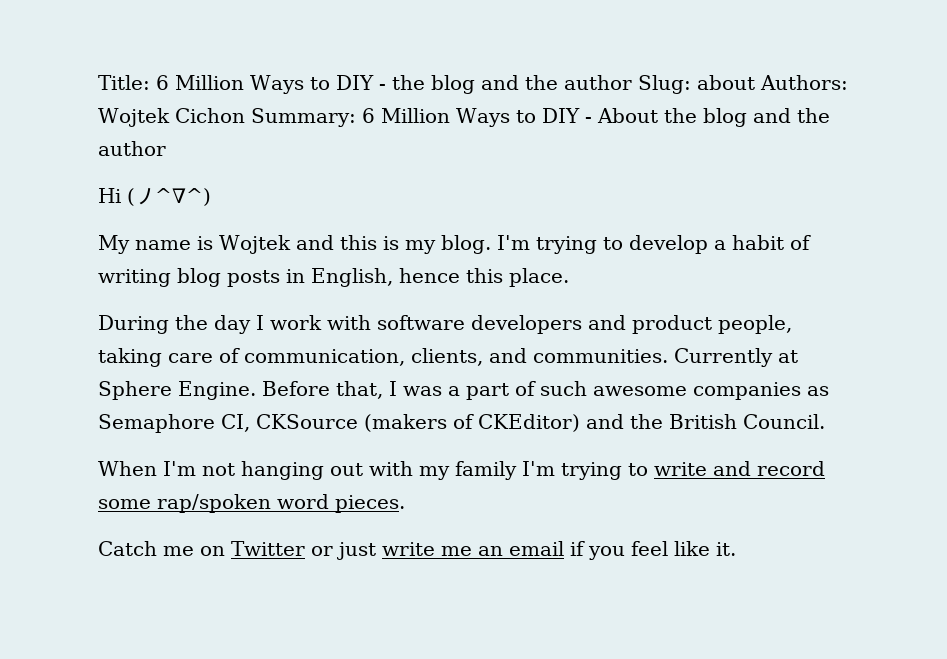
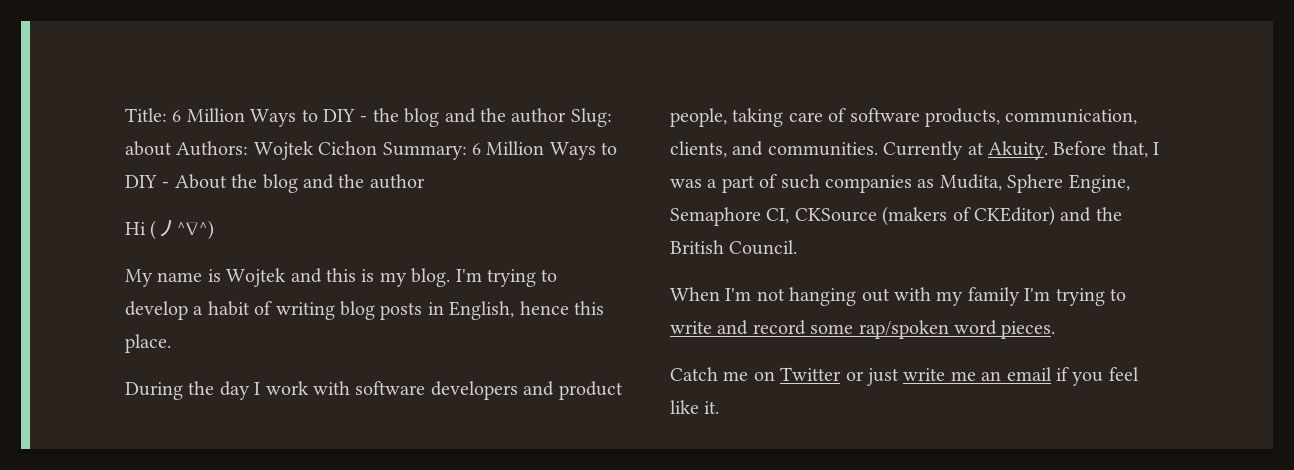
(240, 355) none -> [849,108,1000,127] software products,
[98,381,256,400] Sphere Engine. -> [988,141,1048,160] Akuity.
[593,386,687,396] awesome -> (820, 181) none
(829, 391) none -> [939,174,1130,193] Mudita, Sphere Engine,

